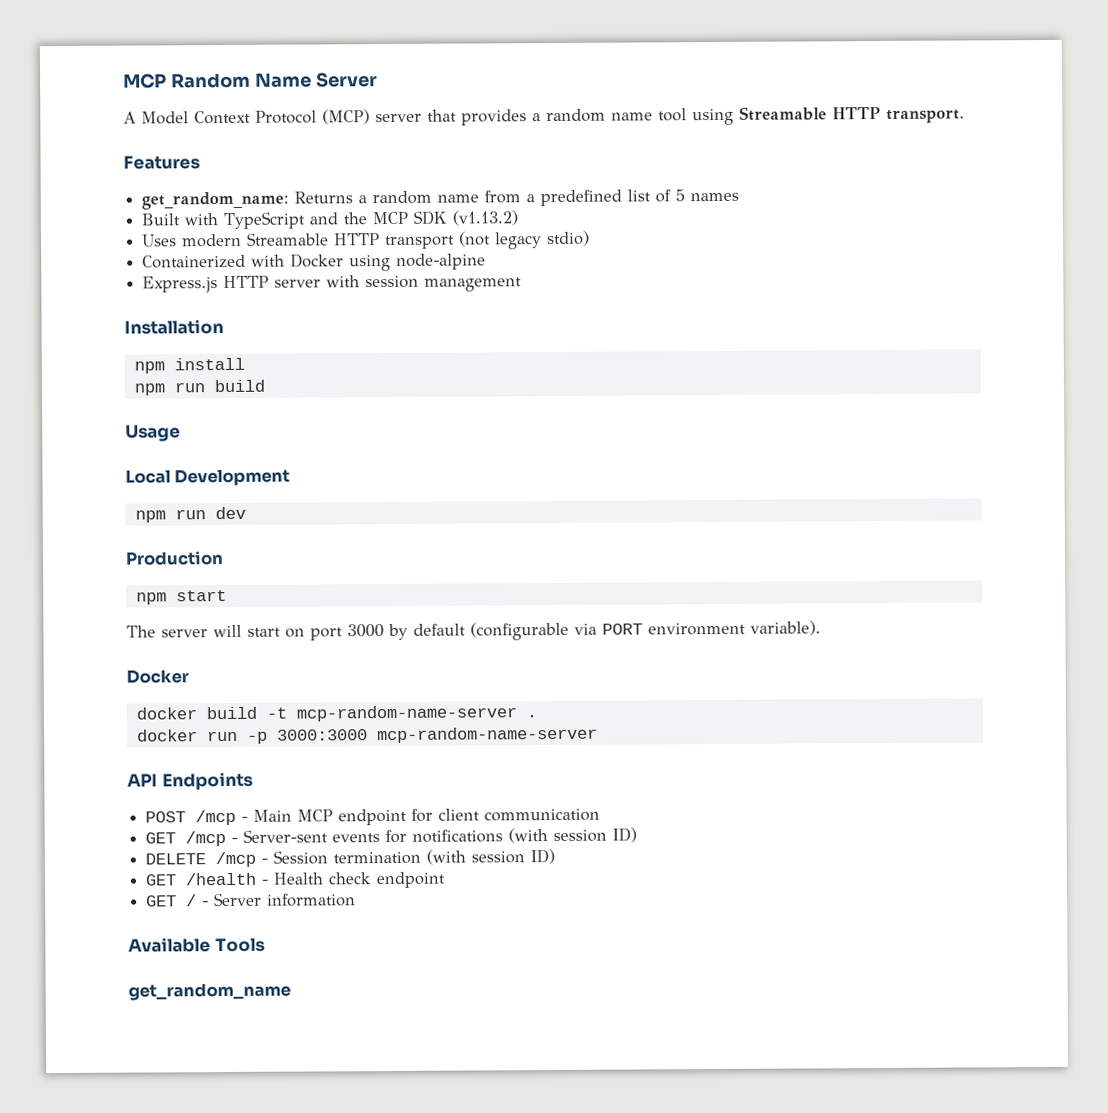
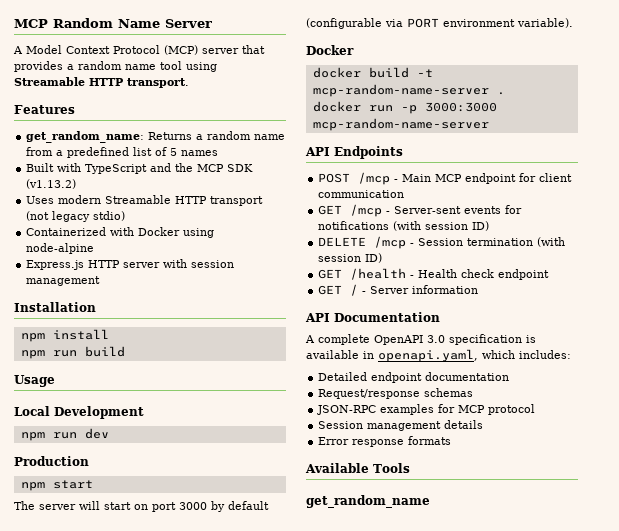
(357, 900) none -> [305,312,440,322] [305,334,536,345] [306,349,571,362] [318,372,510,383] [318,388,474,399] [317,404,536,415] [318,420,484,431] [318,436,452,447] // API Documentation // A complete OpenAPI 3.0 specification is available in openapi.yaml, which includes: // Detailed endpoint documentation // Request/response schemas // JSON-RPC examples for MCP protocol // Session management details // Error response formats

